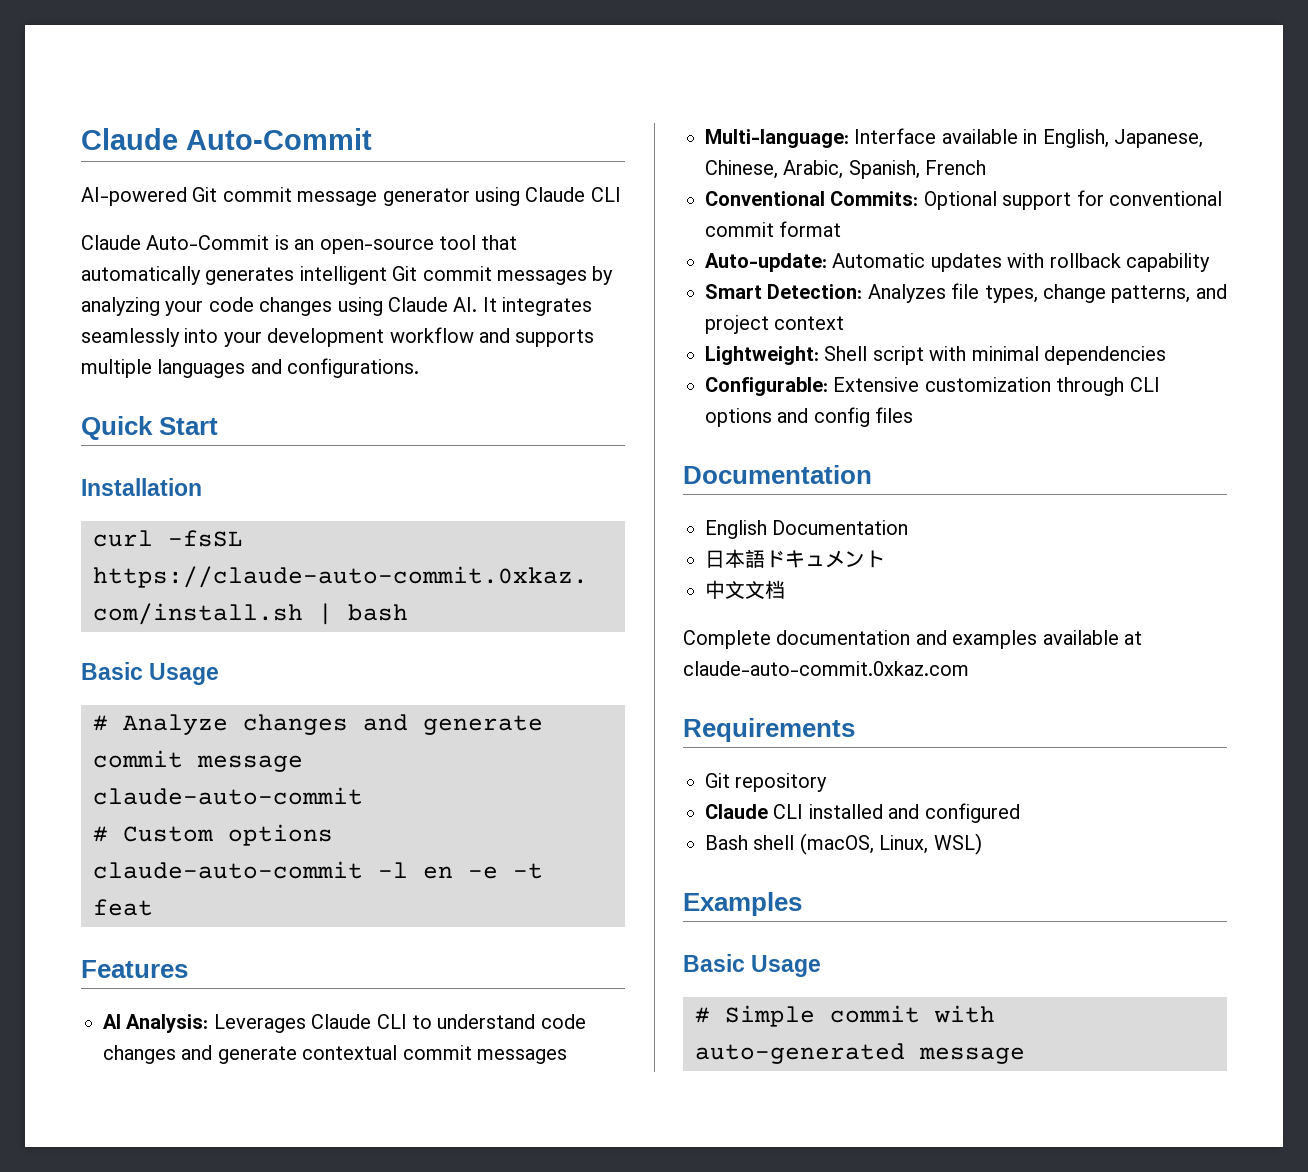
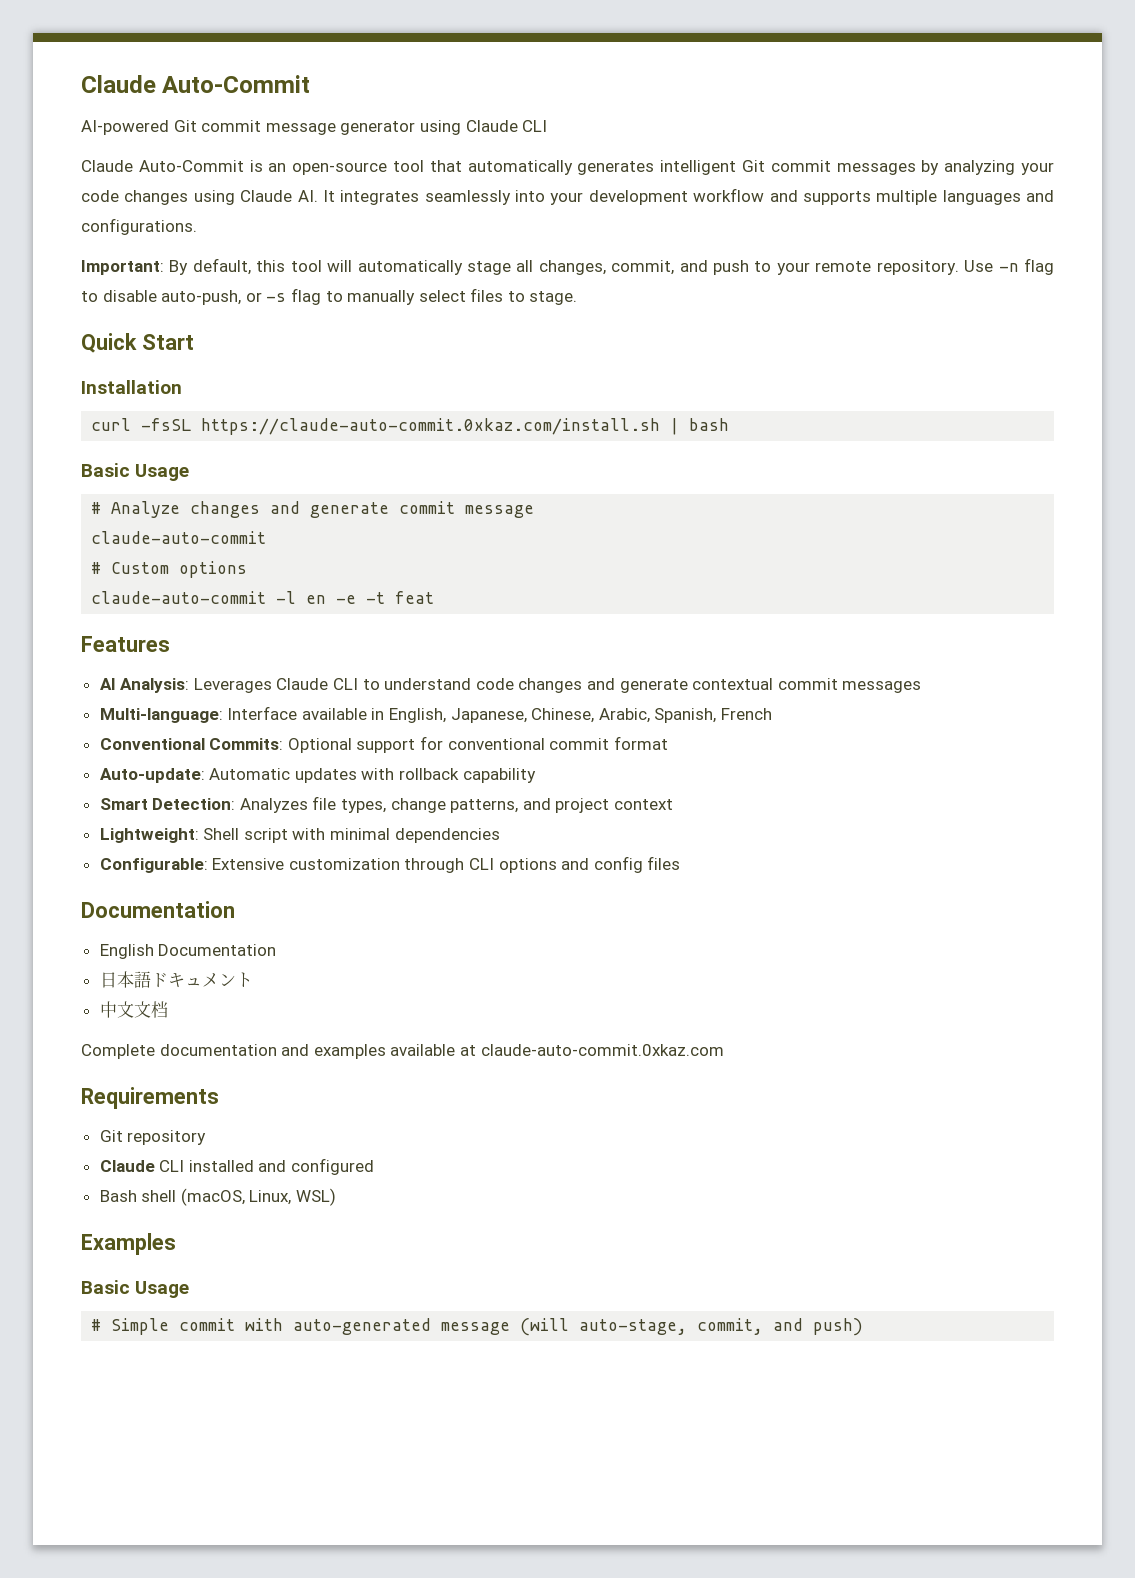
(420, 368) none -> [81,258,1055,275] [81,288,578,305] // Important: By default, this tool will automatically stage all changes, commit, and push to your remote repository. Use -n flag to disable auto-push, or -s flag to manually select files to stage.
(1025, 1055) none -> [520,1318,864,1336] (will auto-stage, commit, and push)

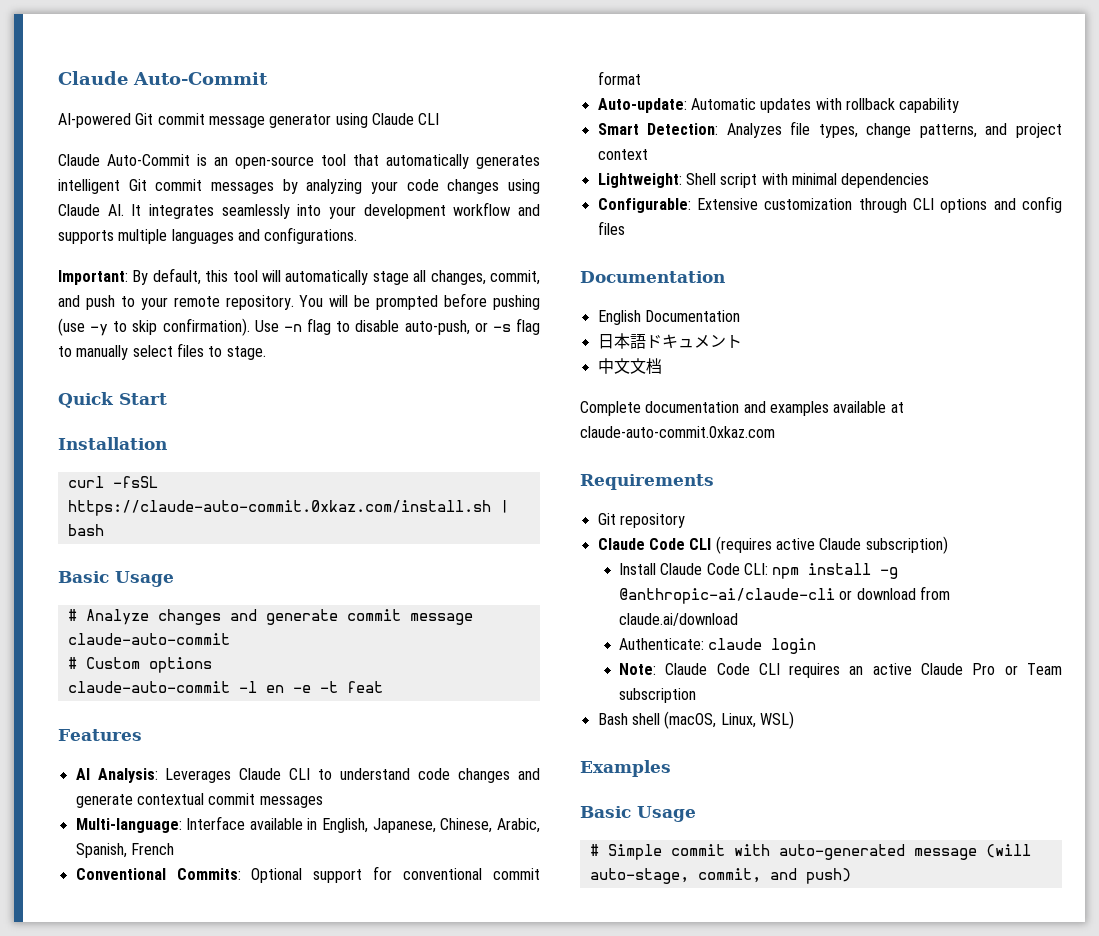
(959, 267) none -> [299,293,541,310] [58,318,250,336] You will be prompted before pushing (use -y to skip confirmation).
[159,1158,375,1175] CLI installed and configured -> [648,536,948,554] [618,563,899,579] [618,586,950,604] [618,613,738,626] [618,638,817,654] [618,663,1062,678] [618,688,696,703] Code CLI (requires active Claude subscription) // Install Claude Code CLI: npm install -g @anthropic-ai/claude-cli or download from claude.ai/download // Authenticate: claude login // Note: Claude Code CLI requires an active Claude Pro or Team subscription

